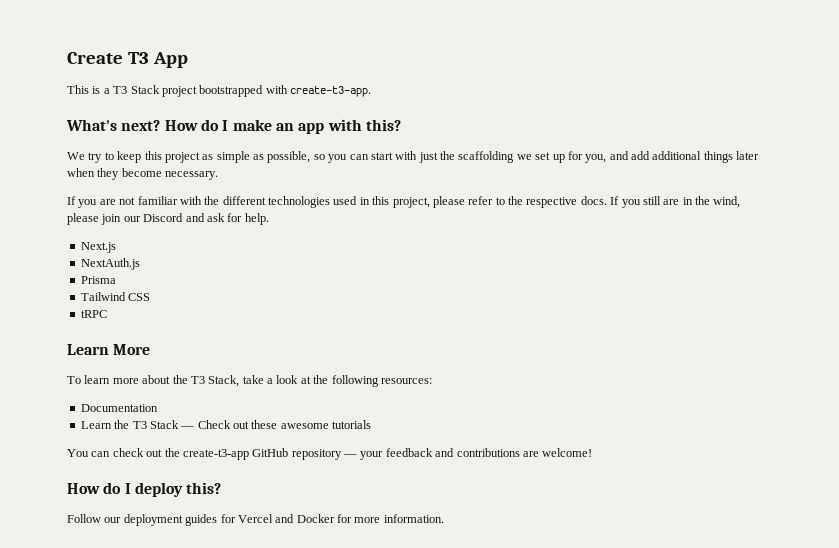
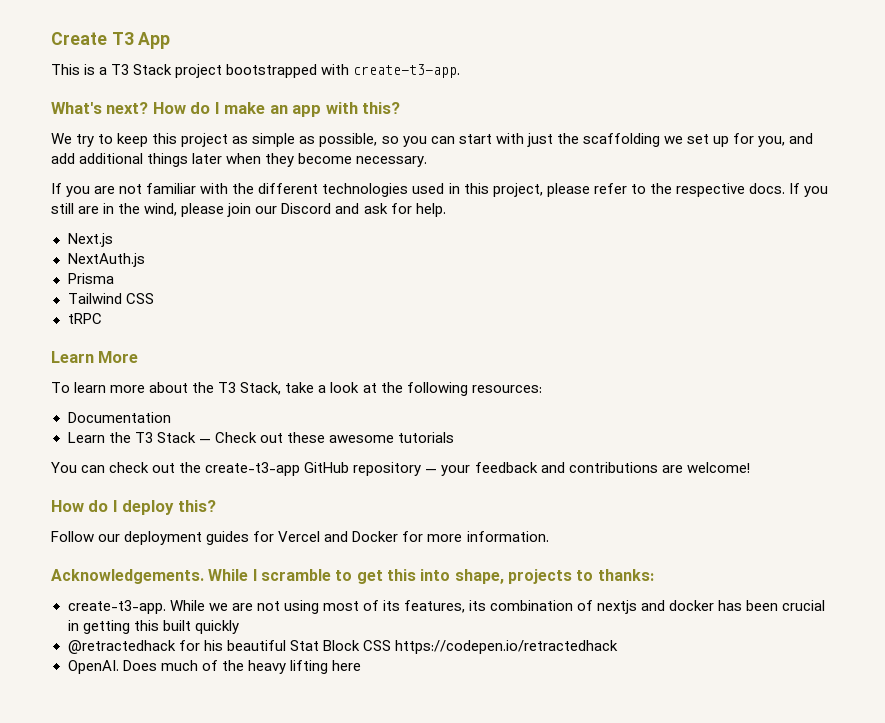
(444, 518) none -> [51,569,654,584] [67,600,826,614] [67,620,239,634] [67,640,618,654] [67,660,361,674] // Acknowledgements. While I scramble to get this into shape, projects to thanks: // create-t3-app. While we are not using most of its features, its combination of nextjs and docker has been crucial in getting this built quickly // @retractedhack for his beautiful Stat Block CSS https://codepen.io/retractedhack // OpenAI. Does much of the heavy lifting here

